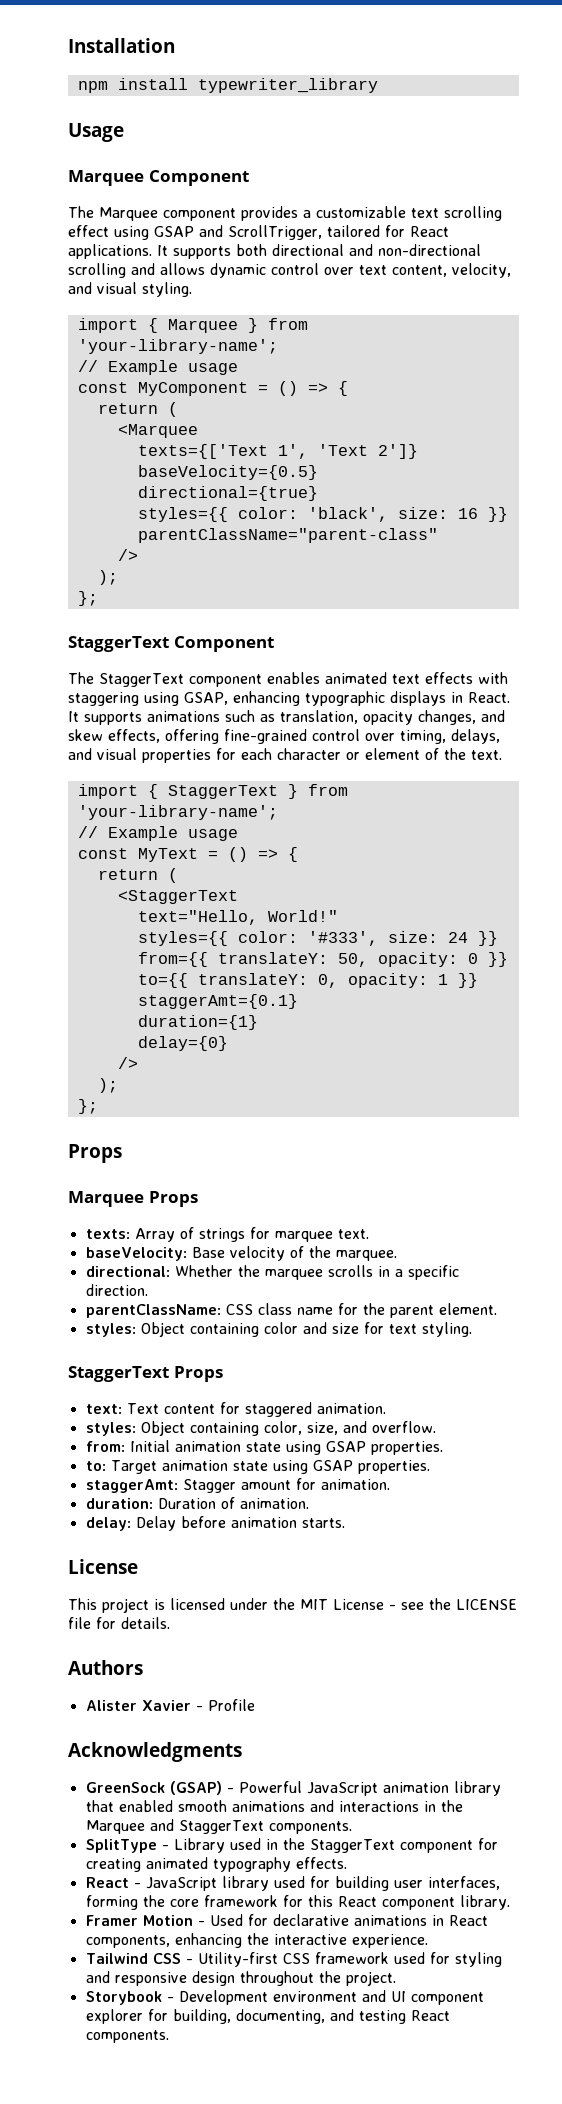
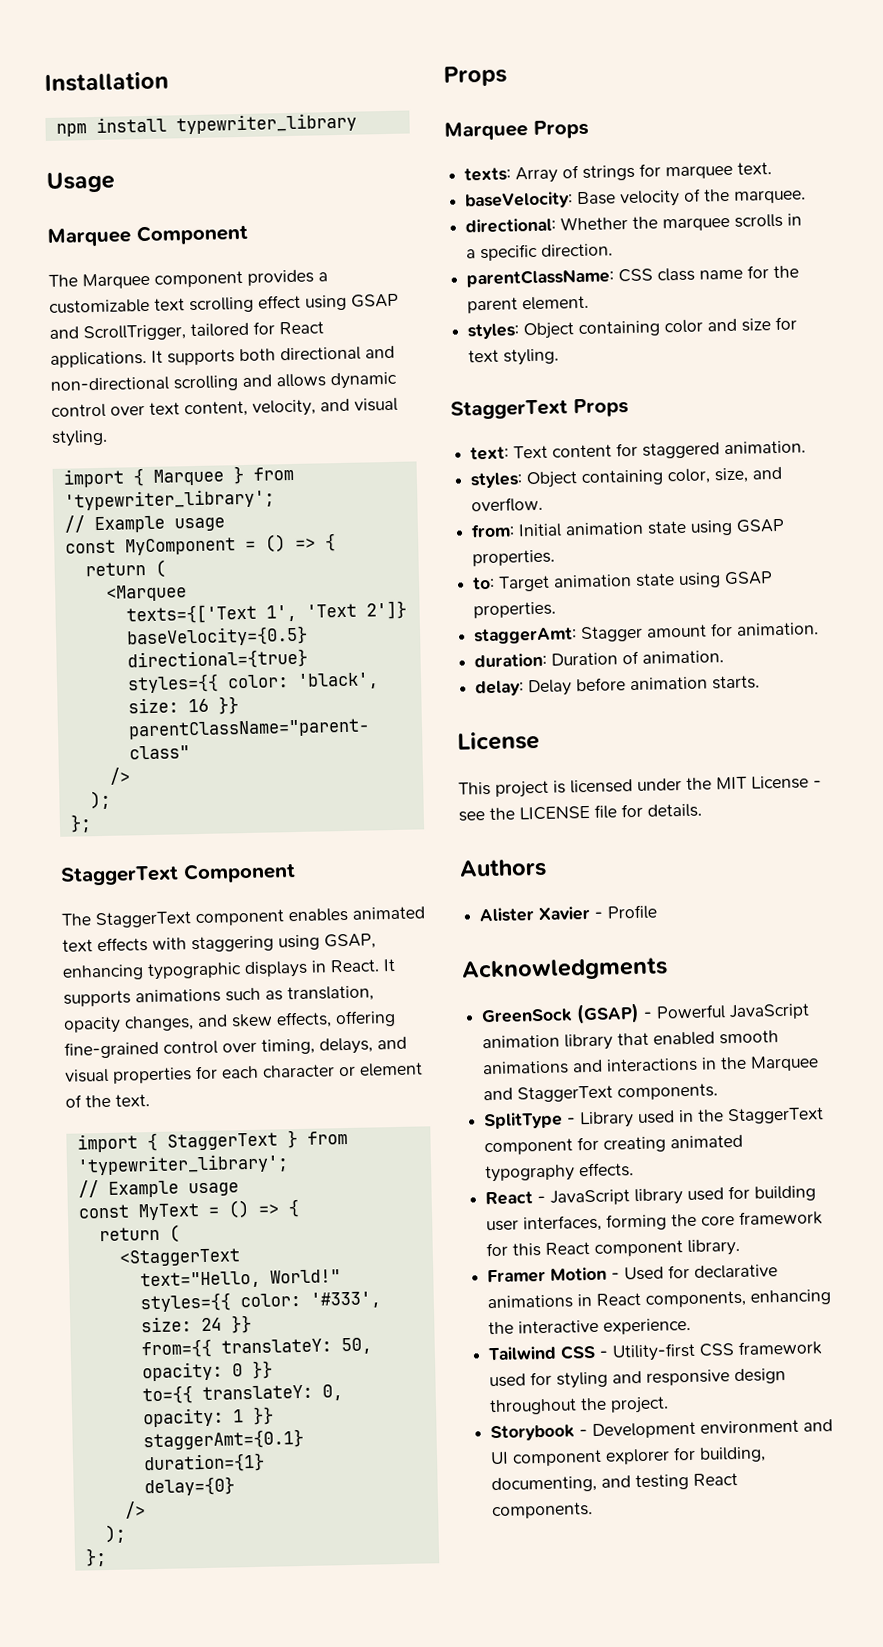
[77,339,278,354] 'your-library-name'; -> [63,488,275,511] 'typewriter_library';
[77,805,278,820] 'your-library-name'; -> [76,1153,289,1176] 'typewriter_library';

